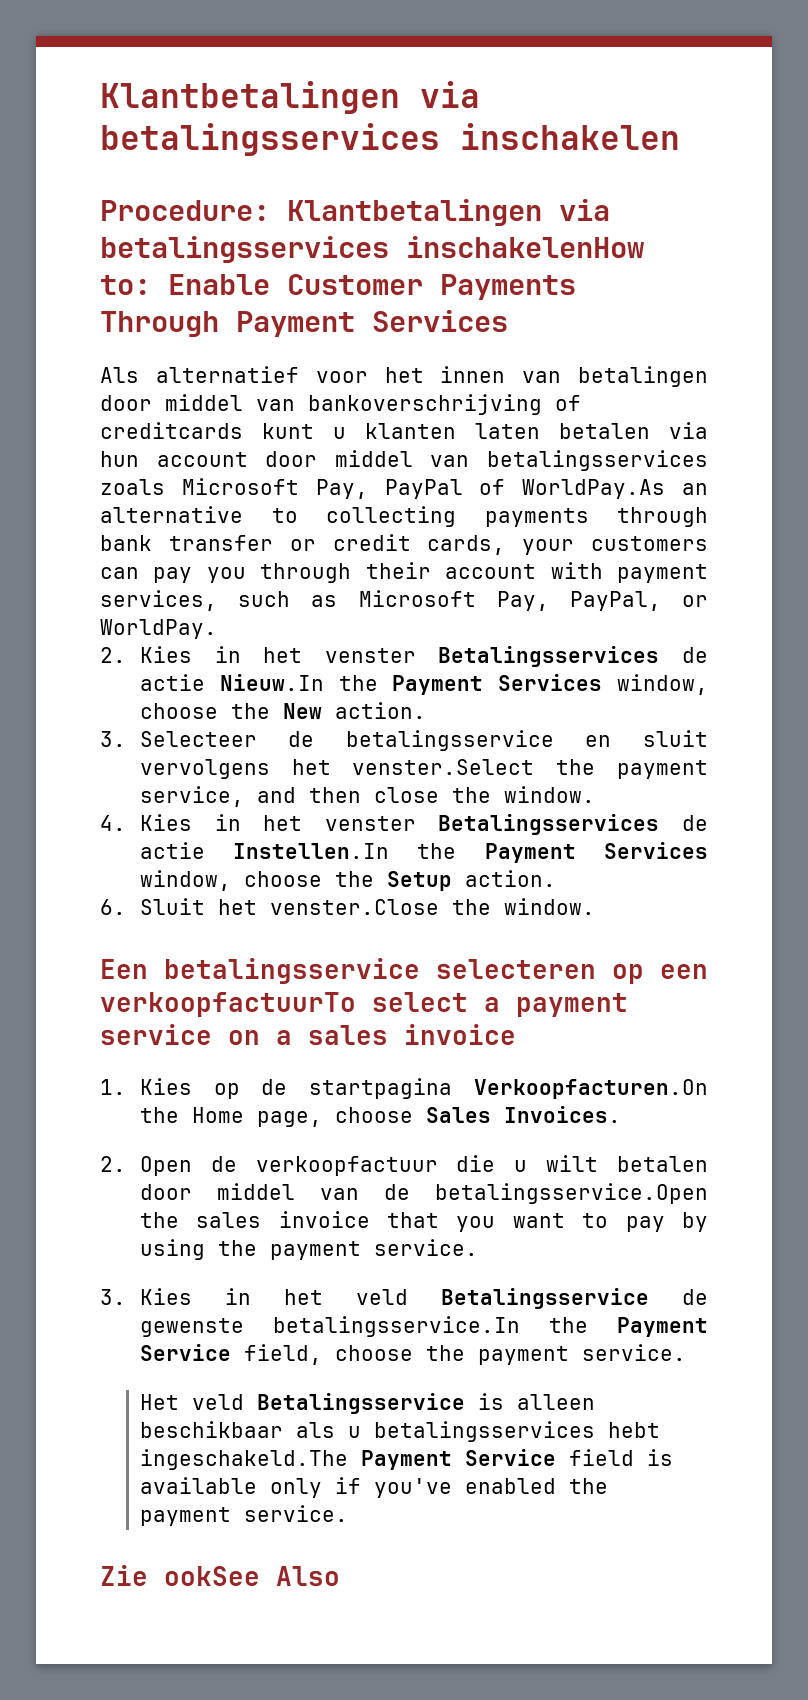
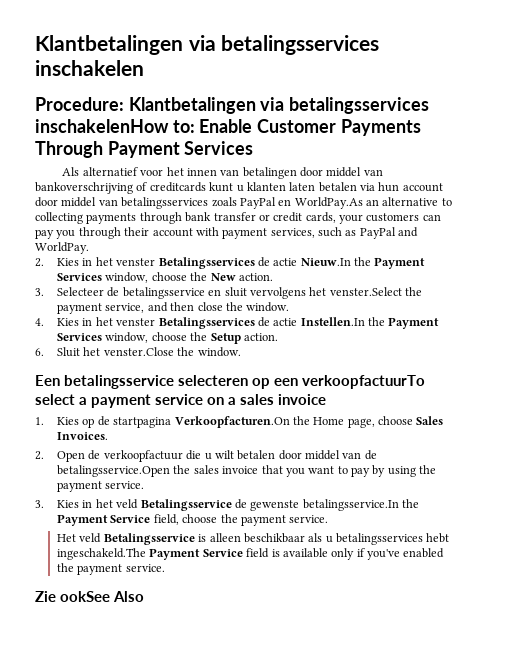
[181,478,506,499] Microsoft Pay, PayPal of -> [239,197,292,209] PayPal en
[358,590,708,611] Microsoft Pay, PayPal, or -> [359,227,419,239] PayPal and

